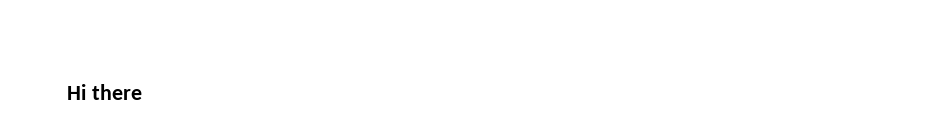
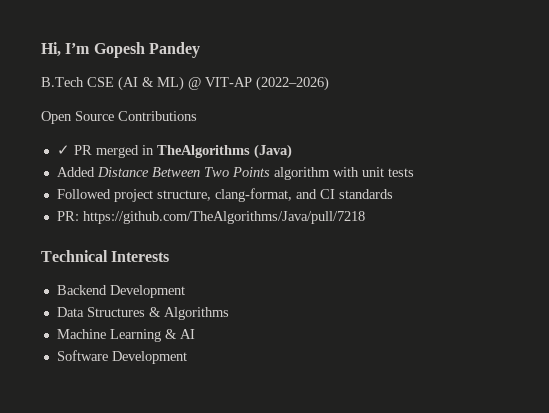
[67,84,142,100] Hi there -> [41,42,200,58] [41,76,329,91] [41,111,197,124] [56,144,292,159] [56,167,414,180] [56,188,393,202] [56,211,365,224] [41,250,170,262] [56,285,185,298] [56,307,229,320] [56,329,195,342] [56,350,187,364] Hi, I’m Gopesh Pandey // B.Tech CSE (AI & ML) @ VIT-AP (2022–2026) // Open Source Contributions // ✓ PR merged in TheAlgorithms (Java) // Added Distance Between Two Points algorithm with unit tests // Followed project structure, clang-format, and CI standards // PR: https://github.com/TheAlgorithms/Java/pull/7218 // Technical Interests // Backend Development // Data Structures & Algorithms // Machine Learning & AI // Software Development

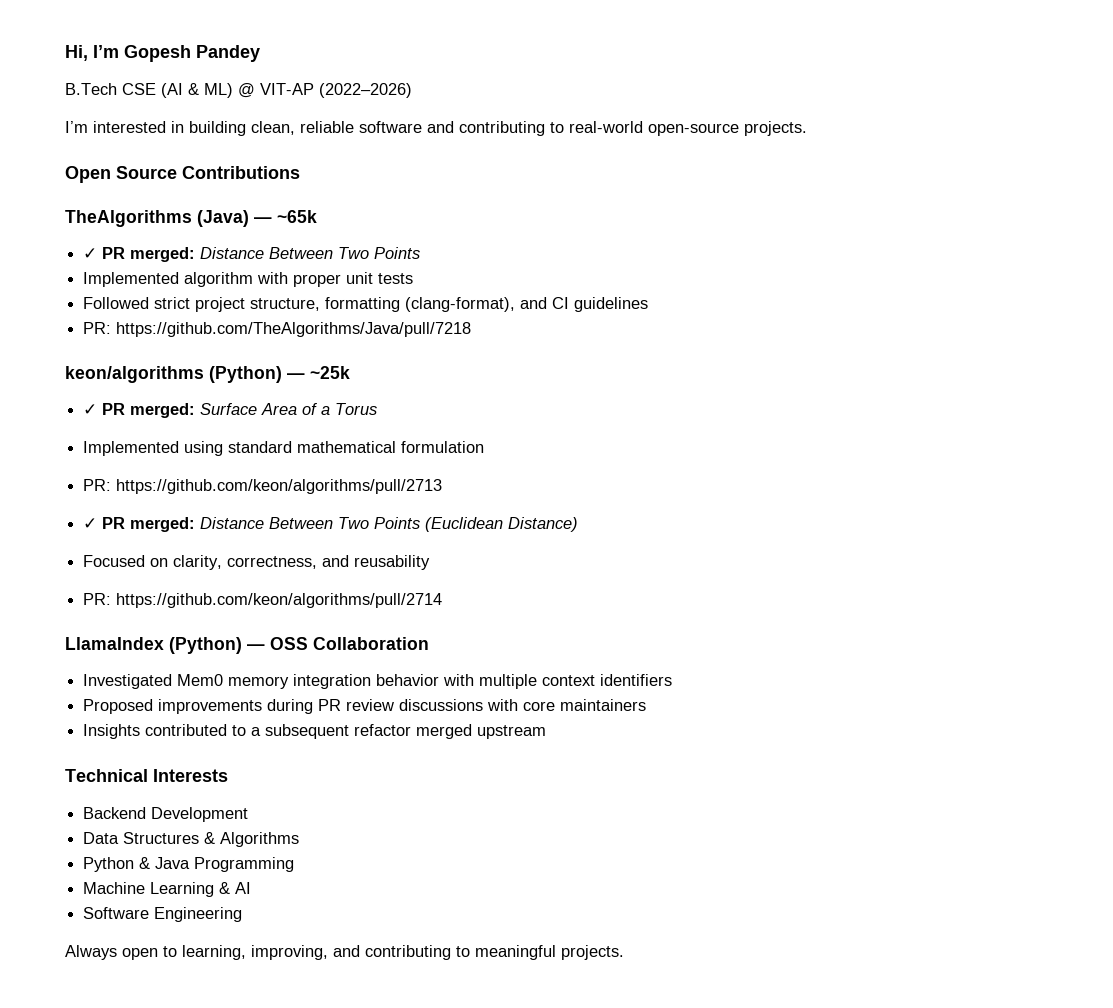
[41,111,197,124] [56,144,292,159] [56,167,270,177] Open Source Contributions // ✓ PR merged in TheAlgorithms (Java) // Added Distance Between Two Points -> [65,121,807,136] [65,166,300,183] [65,210,317,227] [83,247,421,262] [83,272,180,287] I’m interested in building clean, reliable software and contributing to real-world open-source projects. // Open Source Contributions // TheAlgorithms (Java) — ~65k // ✓ PR merged: Distance Between Two Points // Implemented
(359, 172) none -> [293,274,342,287] proper
(111, 194) none -> [154,297,191,309] strict
[214,188,292,202] clang-format, -> [325,297,516,312] formatting (clang-format),
[338,189,393,199] standards -> [574,297,649,312] guidelines
(365, 217) none -> [65,366,350,383] [83,403,378,418] [83,441,485,456] [83,479,443,494] [83,517,579,532] [83,555,431,570] [83,593,443,608] [65,637,429,654] [83,674,673,689] [83,699,647,714] [83,724,547,739] // keon/algorithms (Python) — ~25k // ✓ PR merged: Surface Area of a Torus // Implemented using standard mathematical formulation // PR: https://github.com/keon/algorithms/pull/2713 // ✓ PR merged: Distance Between Two Points (Euclidean Distance) // Focused on clarity, correctness, and reusability // PR: https://github.com/keon/algorithms/pull/2714 // LlamaIndex (Python) — OSS Collaboration // Investigated Mem0 memory integration behavior with multiple context identifiers // Proposed improvements during PR review discussions with core maintainers // Insights contributed to a subsequent refactor merged upstream
(229, 313) none -> [83,857,295,872] // Python & Java Programming
[111,351,187,364] Development -> [154,907,243,922] [65,945,624,960] Engineering // Always open to learning, improving, and contributing to meaningful projects.

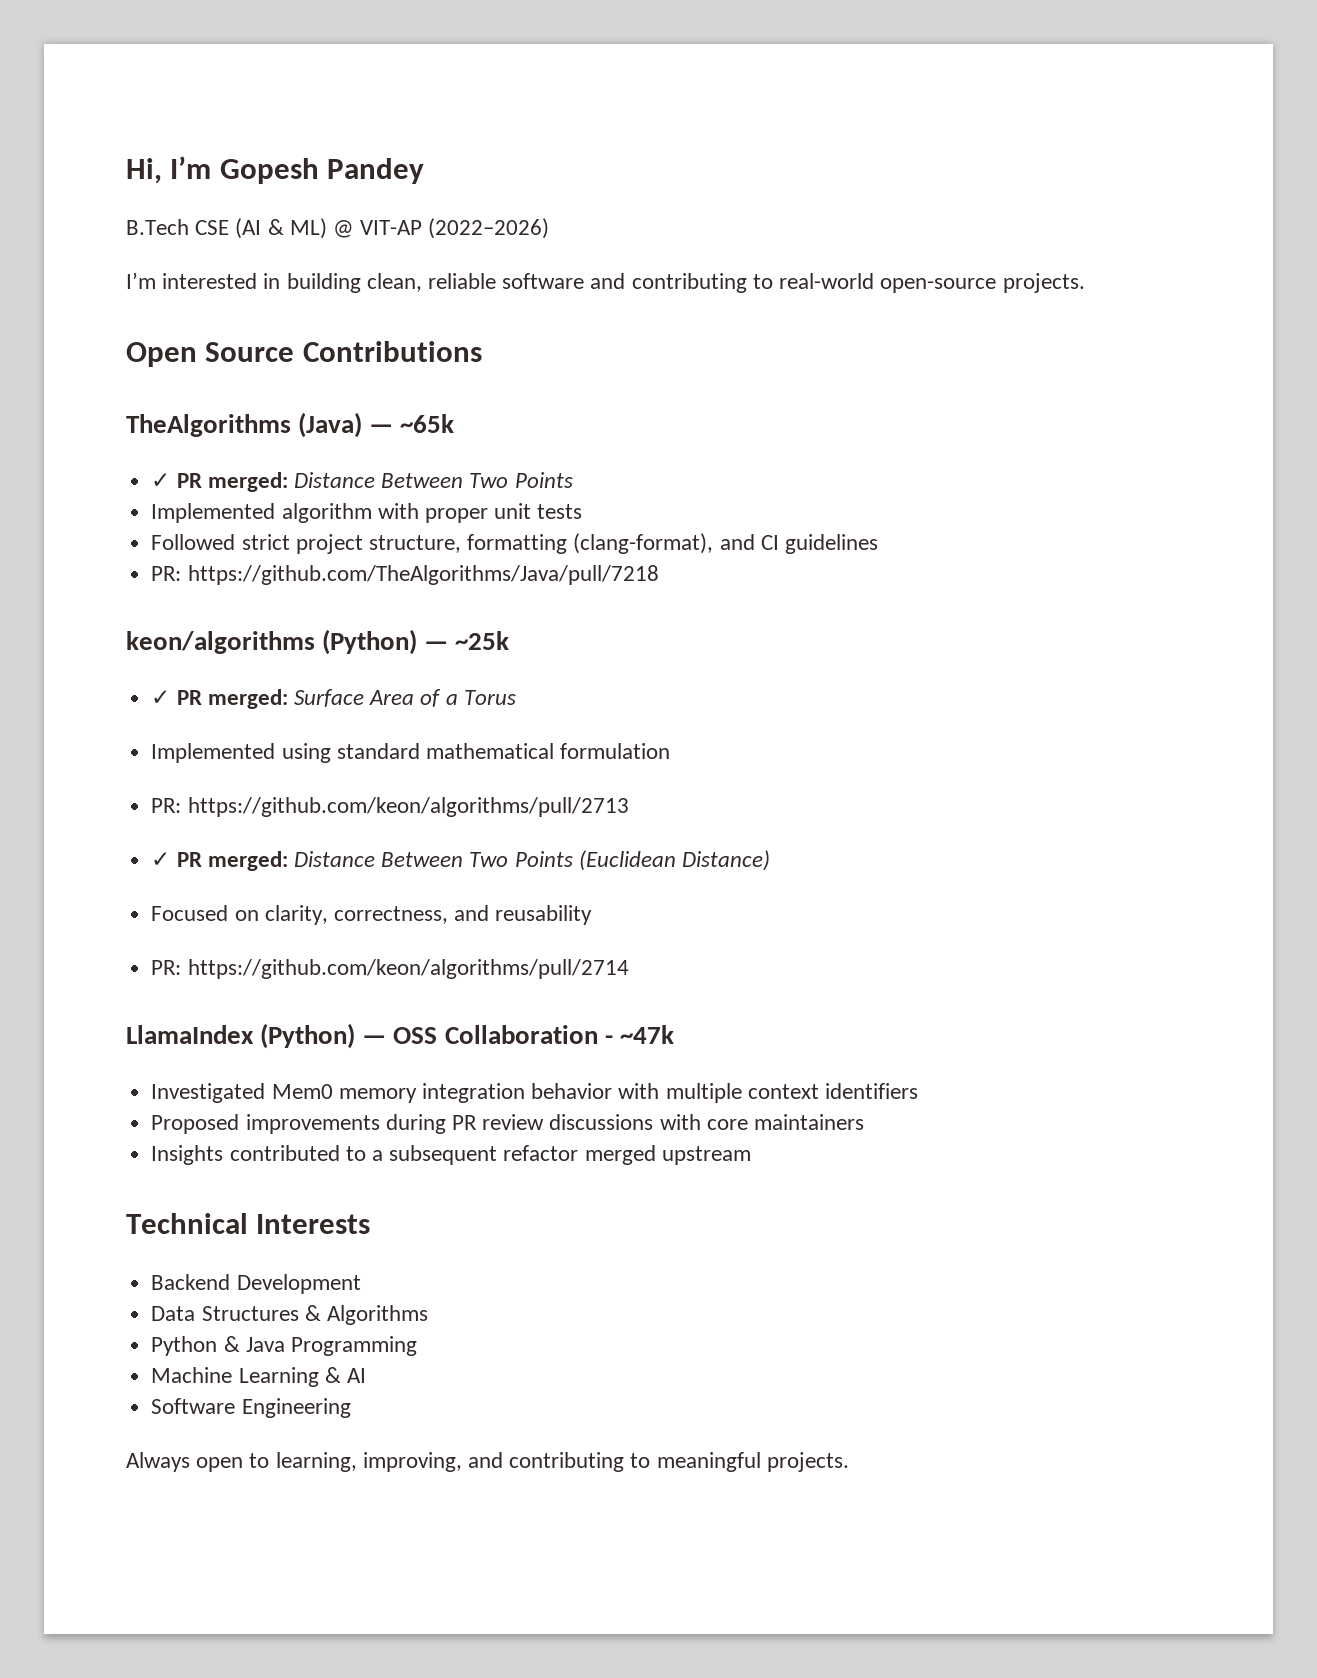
(429, 643) none -> [604,1025,674,1044] - ~47k

